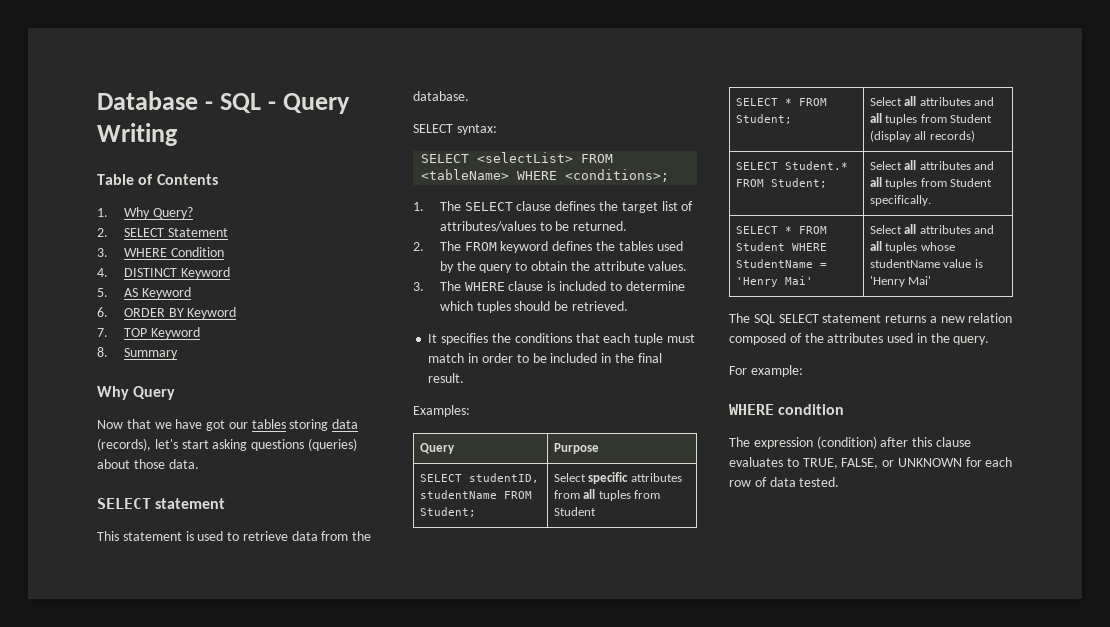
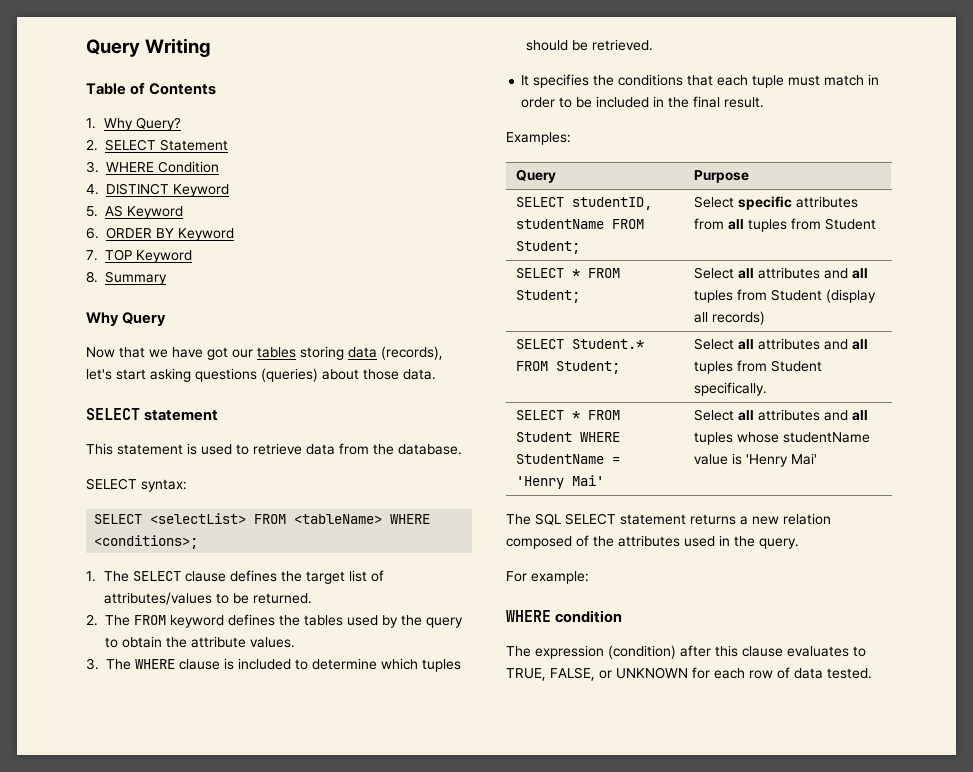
[97,91,276,113] Database - SQL - -> (86, 48) none

